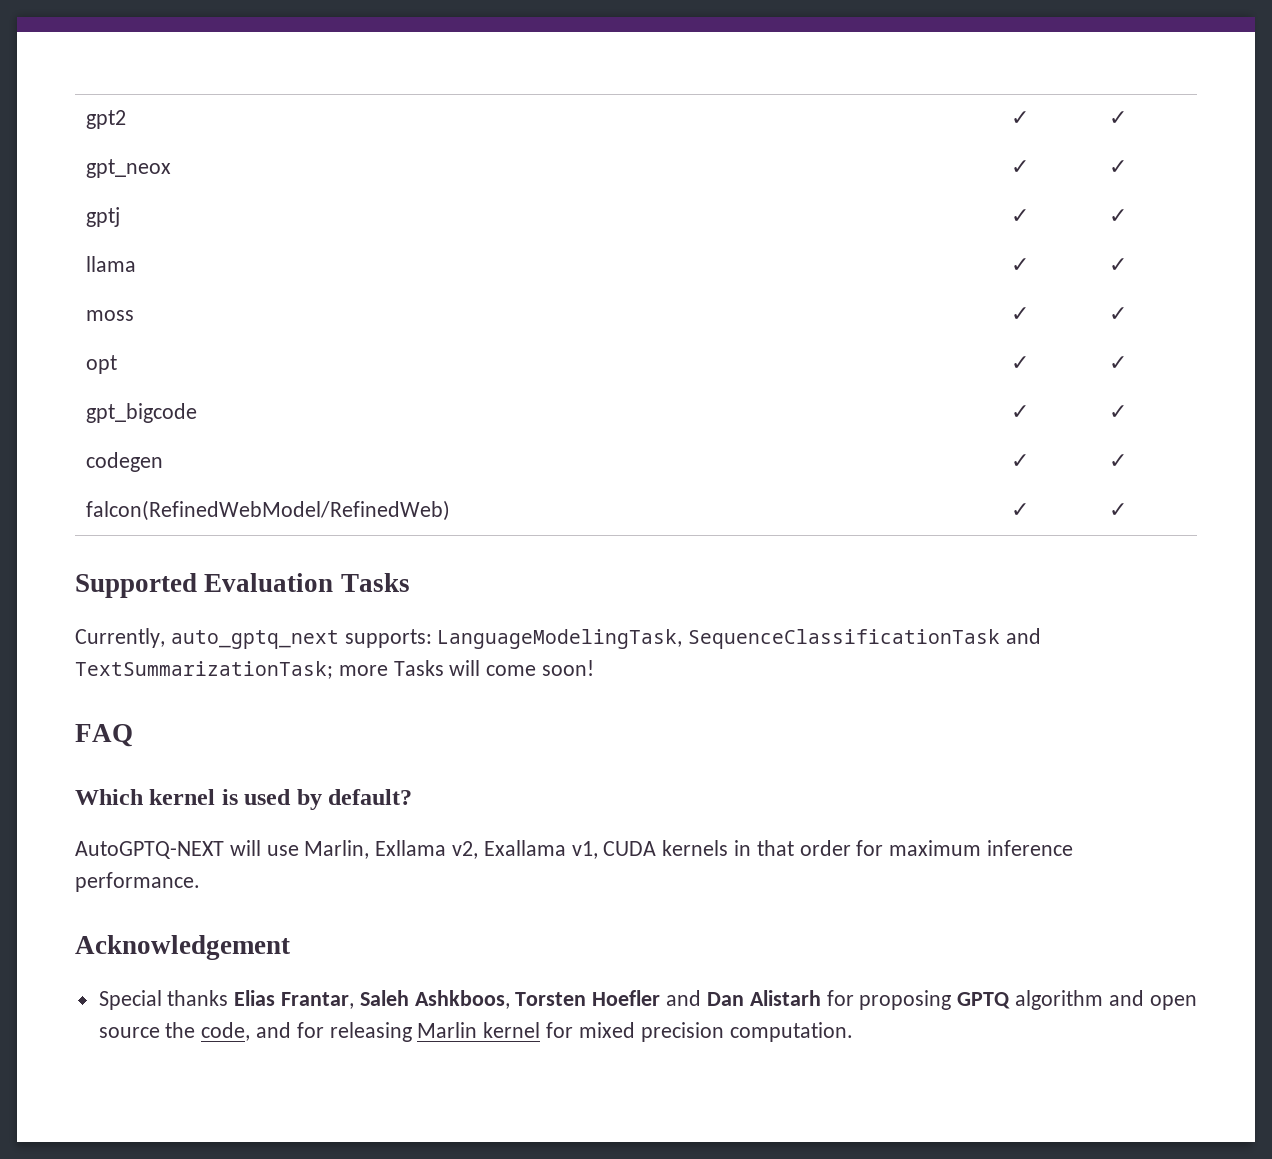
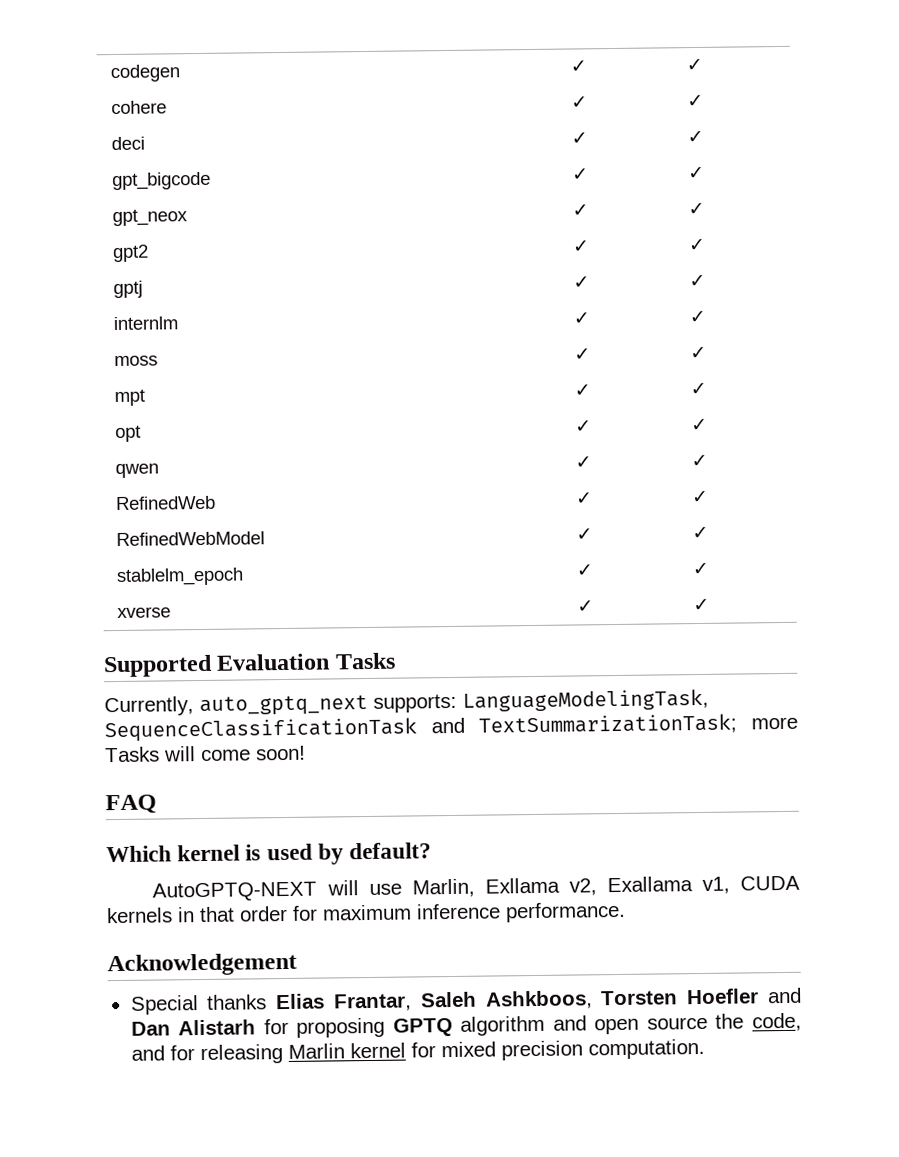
[85,110,126,129] gpt2 -> [109,64,180,83] [569,60,587,73] [685,58,703,72] [110,100,167,115] [570,96,588,109] [686,94,704,108] [110,136,145,151] [570,132,588,145] [686,130,704,144] [111,171,211,191] codegen | ✓ | ✓ // cohere | ✓ | ✓ // deci | ✓ | ✓ // gpt_bigcode
(1127, 167) none -> [111,244,149,263] [571,240,590,253] [687,238,706,252] // gpt2 | ✓ | ✓
[85,256,136,272] llama -> [112,316,178,331] internlm
(1127, 314) none -> [113,389,145,407] [573,384,591,397] [689,382,707,396] // mpt | ✓ | ✓
[85,403,197,423] [1010,405,1029,419] [1108,405,1127,419] [85,452,163,472] [1010,454,1029,468] [1108,454,1127,468] [85,500,450,521] gpt_bigcode | ✓ | ✓ // codegen | ✓ | ✓ // falcon(RefinedWebModel/RefinedWeb) -> [114,463,159,479] [574,456,592,469] [690,454,708,468] [114,495,216,511] [574,492,593,505] [690,490,709,504] [115,531,265,547] [575,528,593,541] [691,526,709,540] [115,567,244,587] [575,564,593,577] [691,562,709,576] [116,606,171,619] qwen | ✓ | ✓ // RefinedWeb | ✓ | ✓ // RefinedWebModel | ✓ | ✓ // stablelm_epoch | ✓ | ✓ // xverse

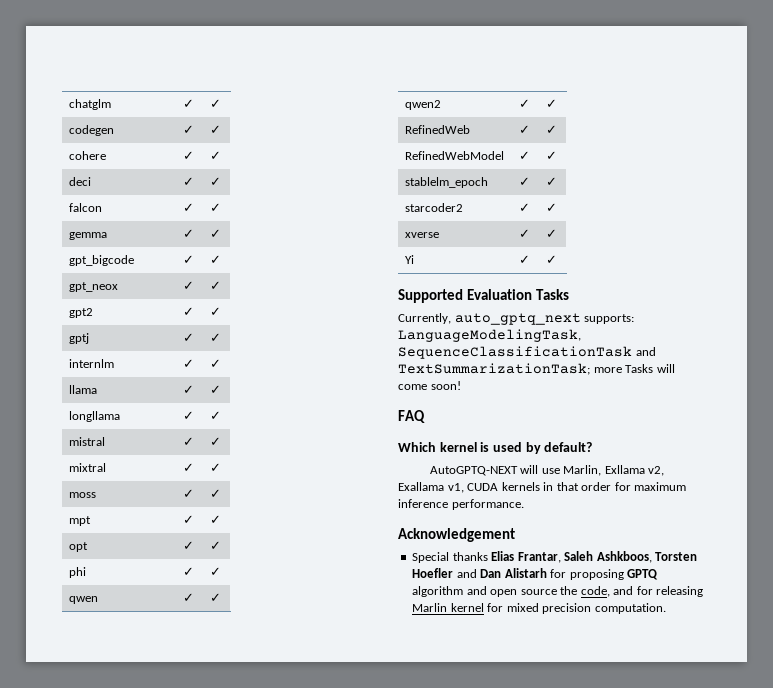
(109, 73) none -> [69,99,112,110] [183,99,195,108] [210,99,222,108] chatglm | ✓ | ✓ //
(704, 137) none -> [69,203,103,212] [183,203,195,212] [210,203,222,212] [69,232,108,240] [183,229,195,238] [210,229,222,238] // falcon | ✓ | ✓ // gemma | ✓ | ✓
(706, 317) none -> [69,385,98,394] [183,385,195,394] [210,385,222,394] [69,411,121,422] [183,411,195,420] [210,411,222,420] [69,437,106,446] [183,437,195,446] [210,437,222,446] [69,463,107,472] [183,463,195,472] [210,463,222,472] // llama | ✓ | ✓ // longllama | ✓ | ✓ // mistral | ✓ | ✓ // mixtral | ✓ | ✓
(708, 425) none -> [69,567,87,578] [183,567,195,576] [210,567,222,576] // phi | ✓ | ✓
(708, 461) none -> [405,100,442,110] [519,99,531,108] [546,99,558,108] // qwen2 | ✓ | ✓
(709, 569) none -> [405,203,464,212] [519,203,531,212] [546,203,558,212] // starcoder2 | ✓ | ✓
(710, 605) none -> [405,255,415,264] [519,255,531,264] [546,255,558,264] // Yi | ✓ | ✓

